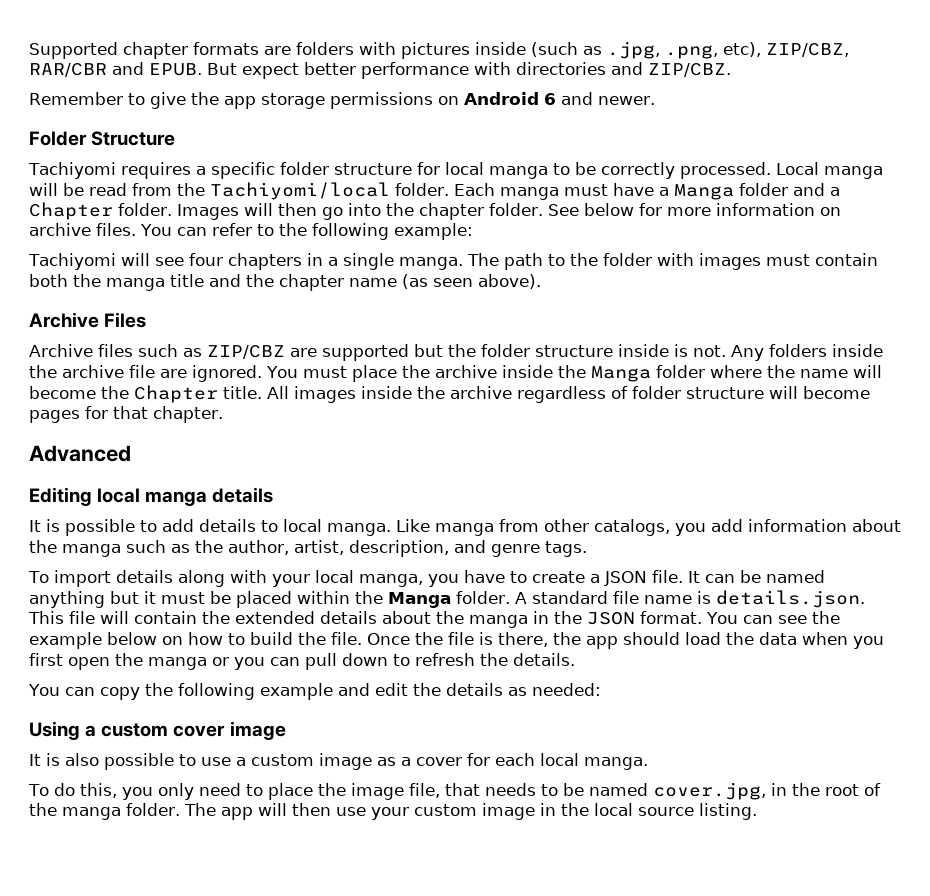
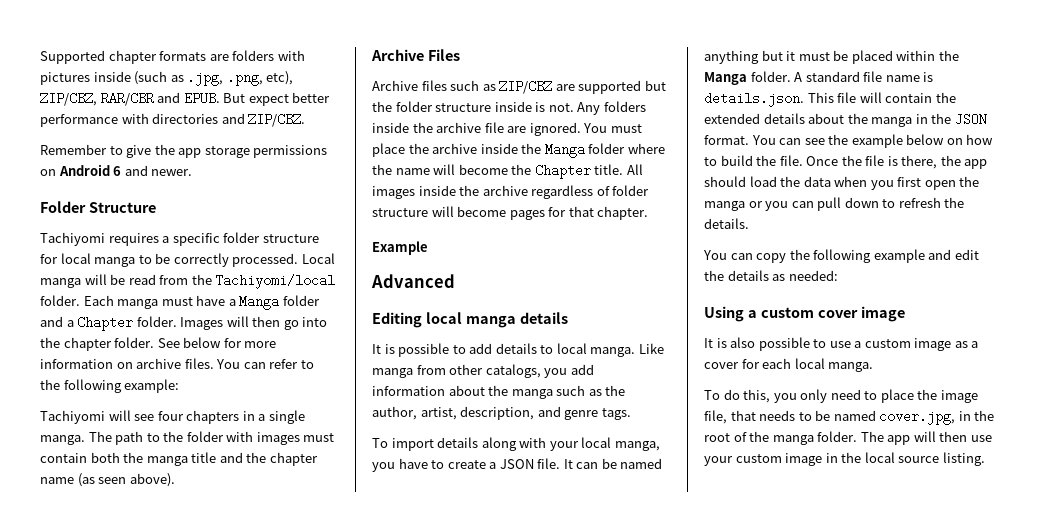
(223, 414) none -> [372,241,428,255] // Example

